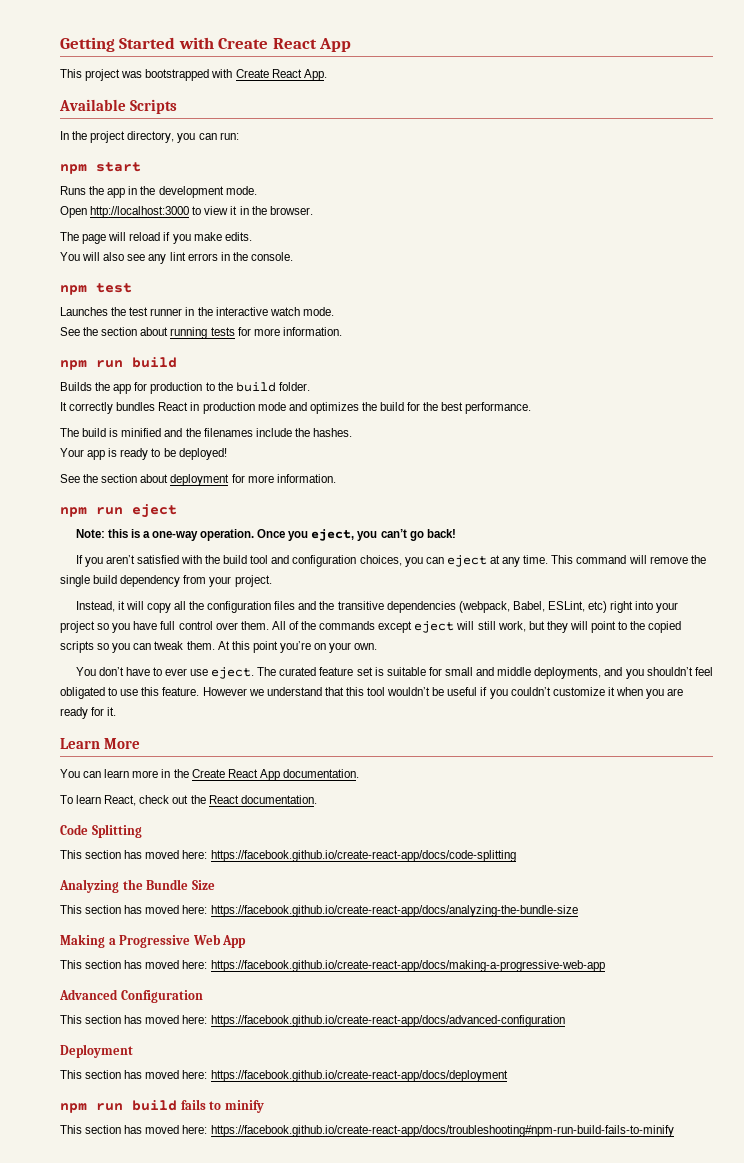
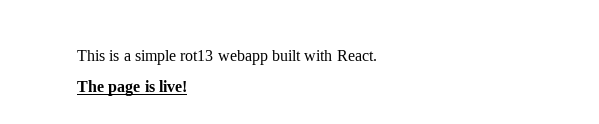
[60,37,352,52] [60,69,327,81] [59,99,177,114] [60,131,239,143] [60,162,141,174] [60,186,257,198] [60,206,313,218] [60,232,252,244] [60,252,293,264] [60,283,132,295] [60,307,334,316] [60,327,342,339] [60,357,177,370] [60,382,310,394] [60,402,532,414] [60,428,352,437] [60,448,227,460] [60,474,336,486] [60,504,177,518] [75,529,456,541] [75,555,706,567] [60,575,272,587] [75,601,679,613] [60,621,682,633] [60,641,378,653] [75,667,713,679] [60,687,684,699] [60,707,117,719] [60,738,140,749] [60,769,359,781] [60,795,317,806] [60,824,142,838] [60,850,516,862] [59,879,215,893] [60,905,578,917] [60,934,247,948] [60,960,605,972] [59,989,203,1003] [60,1015,565,1027] [60,1044,133,1058] [60,1070,508,1082] [60,1099,264,1113] [60,1125,674,1137] Getting Started with Create React App // This project was bootstrapped with Create React App. // Available Scripts // In the project directory, you can run: // npm start // Runs the app in the development mode. // Open http://localhost:3000 to view it in the browser. // The page will reload if you make edits. // You will also see any lint errors in the console. // npm test // Launches the test runner in the interactive watch mode. // See the section about running tests for more information. // npm run build // Builds the app for production to the build folder. // It correctly bundles React in production mode and optimizes the build for the best performance. // The build is minified and the filenames include the hashes. // Your app is ready to be deployed! // See the section about deployment for more information. // npm run eject // Note: this is a one-way operation. Once you eject, you can’t go back! // If you aren’t satisfied with the build tool and configuration choices, you can eject at any time. This command will remove the single build dependency from your project. // Instead, it will copy all the configuration files and the transitive dependencies (webpack, Babel, ESLint, etc) right into your project so you have full control over them. All of the commands except eject will still work, but they will point to the copied scripts so you can tweak them. At this point you’re on your own. // You don’t have to ever use eject. The curated feature set is suitable for small and middle deployments, and you shouldn’t feel obligated to use this feature. However we understand that this tool wouldn’t be useful if you couldn’t customize it when you are ready for it. // Learn More // You can learn more in the Create React App documentation. // To learn React, check out the React documentation. // Code Splitting // This section has moved here: https://facebook.github.io/create-react-app/docs/code-splitting // Analyzing the Bundle Size // This section has moved here: https://facebook.github.io/create-react-app/docs/analyzing-the-bundle-size // Making a Progressive Web App // This section has moved here: https://facebook.github.io/create-react-app/docs/making-a-progressive-web-app // Advanced Configuration // This section has moved here: https://facebook.github.io/create-react-app/docs/advanced-configuration // Deployment // This section has moved here: https://facebook.github.io/create-react-app/docs/deployment // npm run build fails to minify // This section has moved here: https://facebook.github.io/create-react-app/docs/troubleshooting#npm-run-build-fails-to-minify -> [77,50,377,65] [77,80,187,96] This is a simple rot13 webapp built with React. // The page is live!

